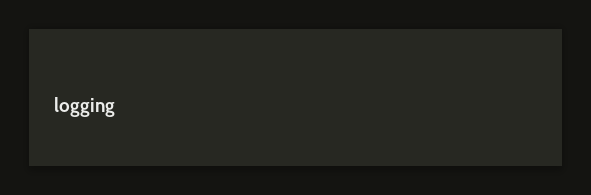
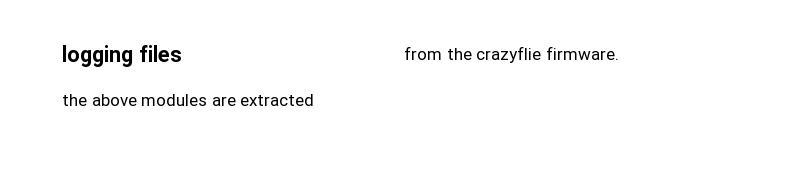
(115, 107) none -> [138,45,182,62] [62,94,315,106] [404,46,619,63] files // the above modules are extracted from the crazyflie firmware.

